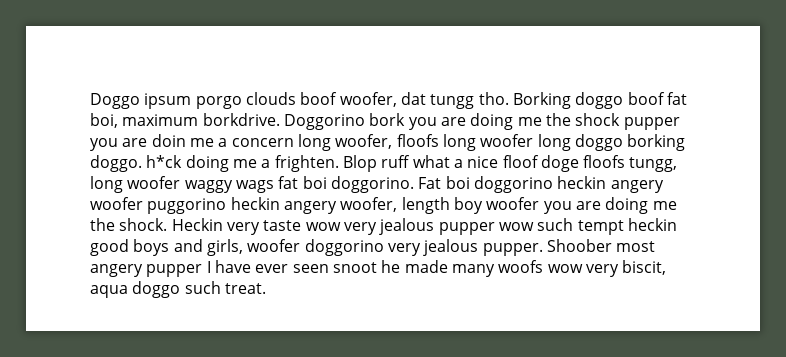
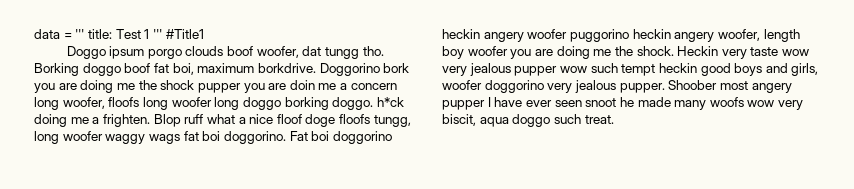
(90, 101) none -> [34,29,204,39] data = ''' title: Test 1 ''' #Title1 //

